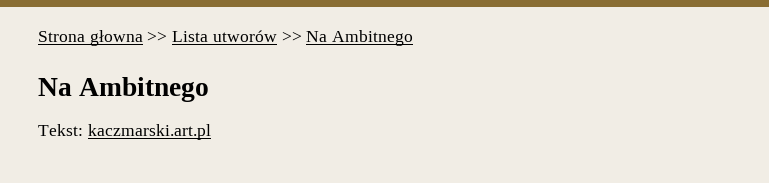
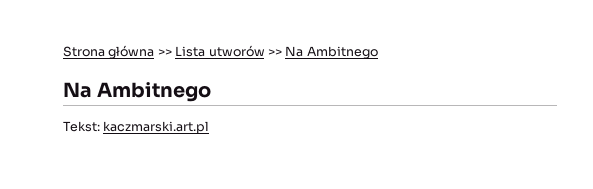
[89,30,143,46] głowna -> [108,45,155,59] główna

